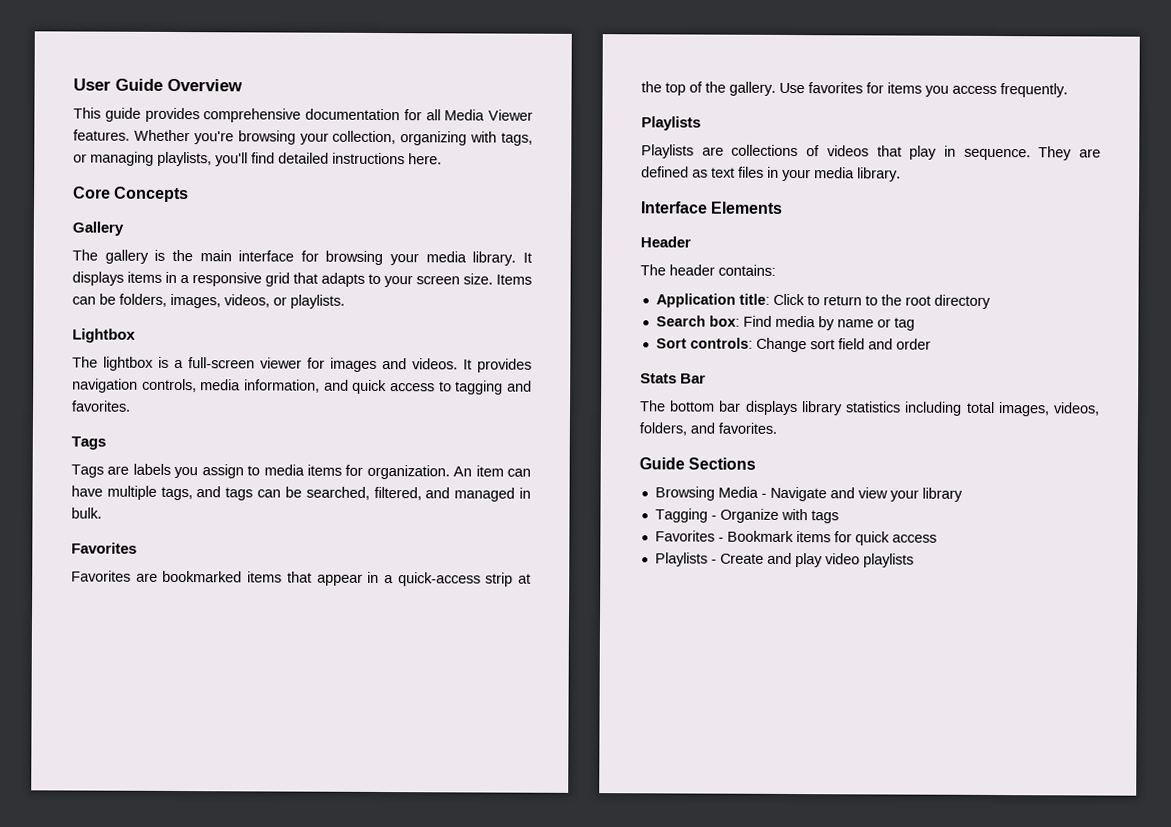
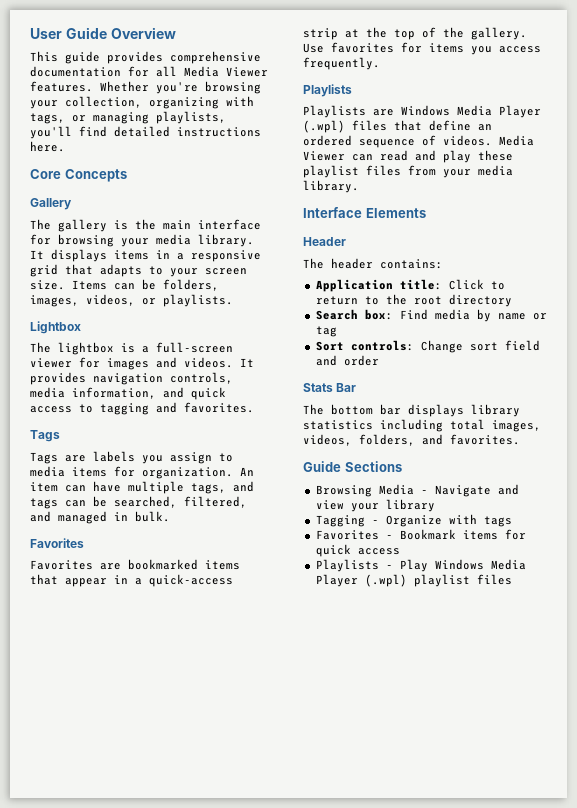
[731,144,1101,161] [641,166,779,178] collections of videos that play in sequence. They are defined as text files in -> [401,105,541,118] [303,120,492,133] [303,135,534,148] [303,150,513,163] [303,165,436,178] Windows Media Player (.wpl) files that define an ordered sequence of videos. Media Viewer can read and play these playlist files from
[719,552,914,568] Create and play video playlists -> [399,559,526,572] [315,574,512,587] Play Windows Media Player (.wpl) playlist files

